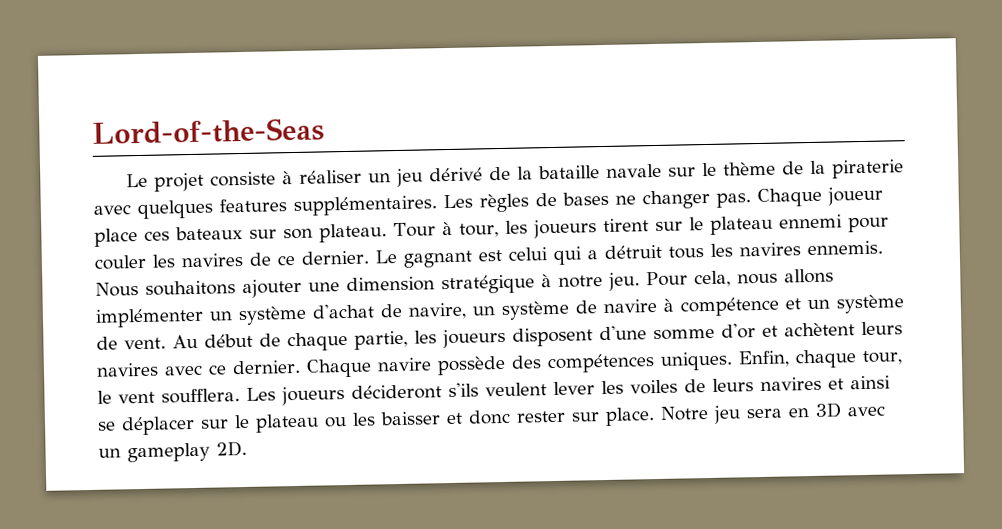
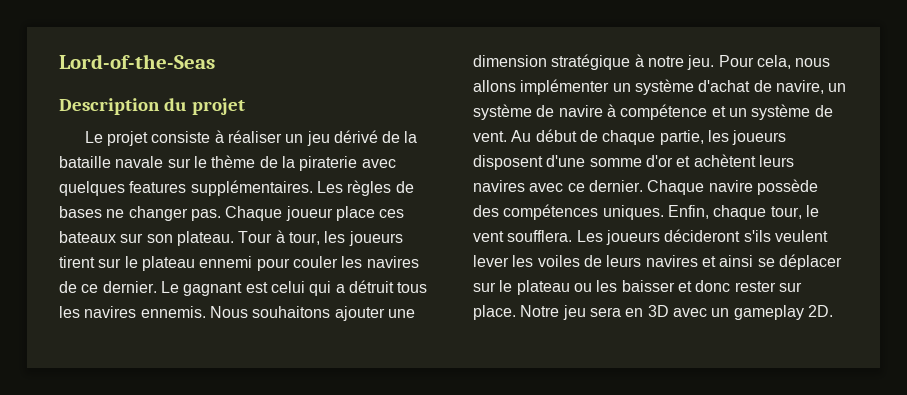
(325, 131) none -> [59,98,246,115] // Description du projet

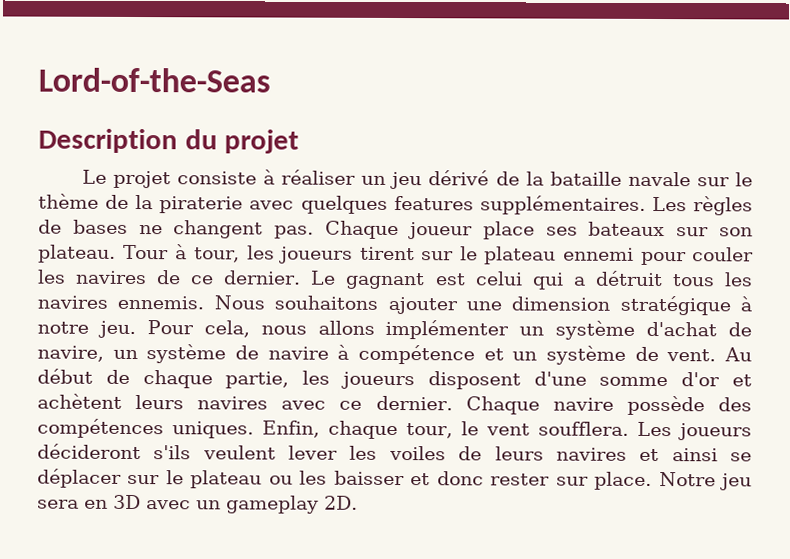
[128,206,188,221] changer -> [173,220,264,239] changent
[379,209,405,218] ces -> [545,226,578,236] ses

